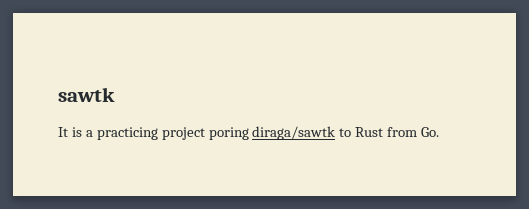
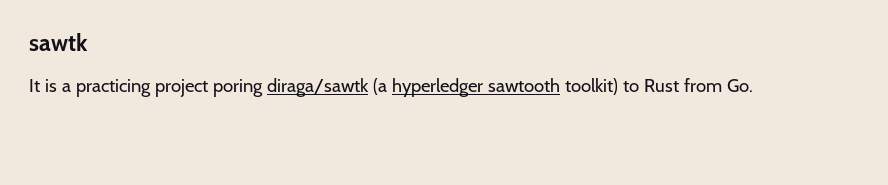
(336, 133) none -> [372,78,618,97] (a hyperledger sawtooth toolkit)

